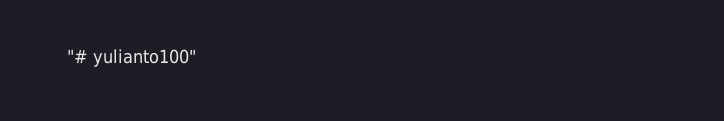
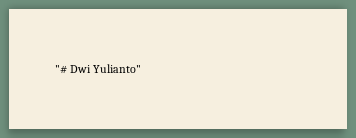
[93,49,196,67] yulianto100" -> [70,64,142,73] Dwi Yulianto"

